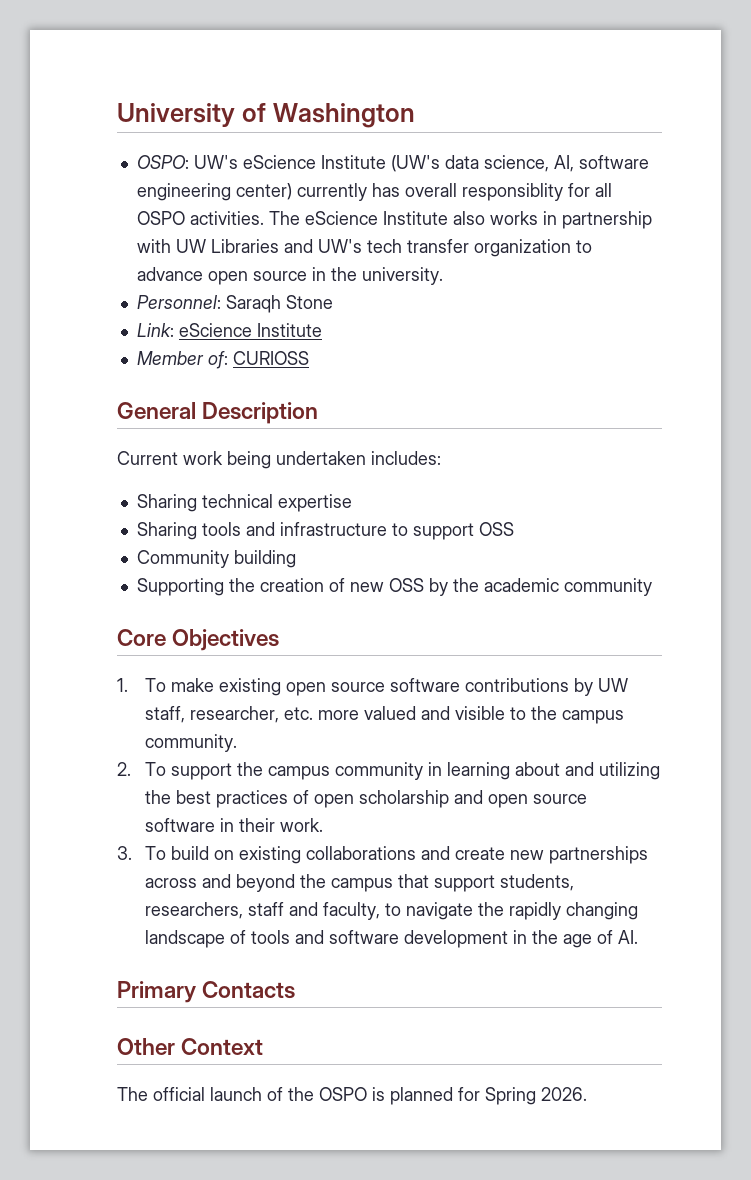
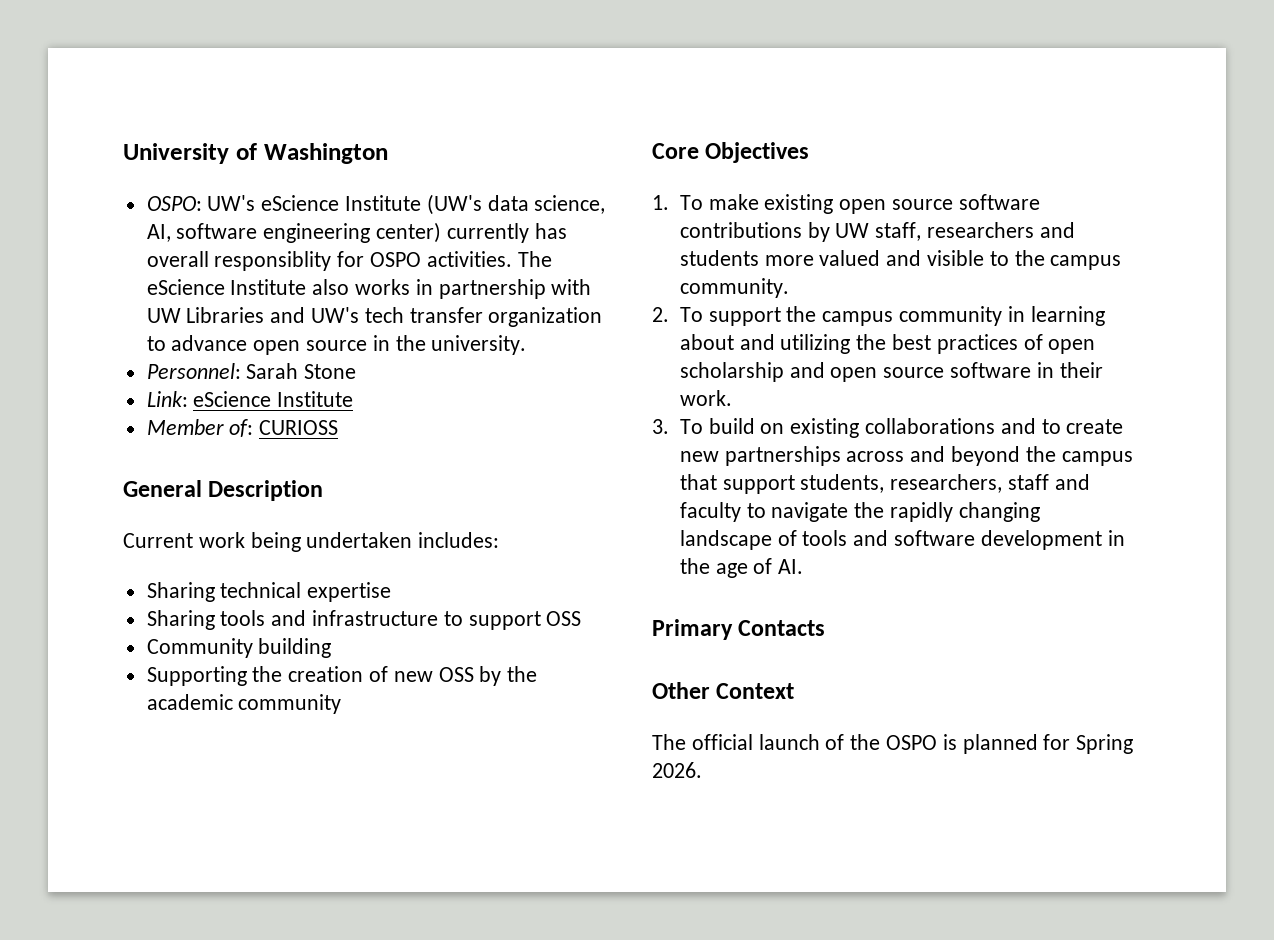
[594,183,612,197] all -> (365, 259) none
[225,295,281,313] Saraqh -> [246,363,299,379] Sarah
[190,706,314,723] researcher, etc. -> [926,222,1075,238] [679,250,759,266] researchers and students
(451, 853) none -> [1041,419,1061,434] to
[323,902,381,920] faculty, -> [679,502,741,522] faculty

